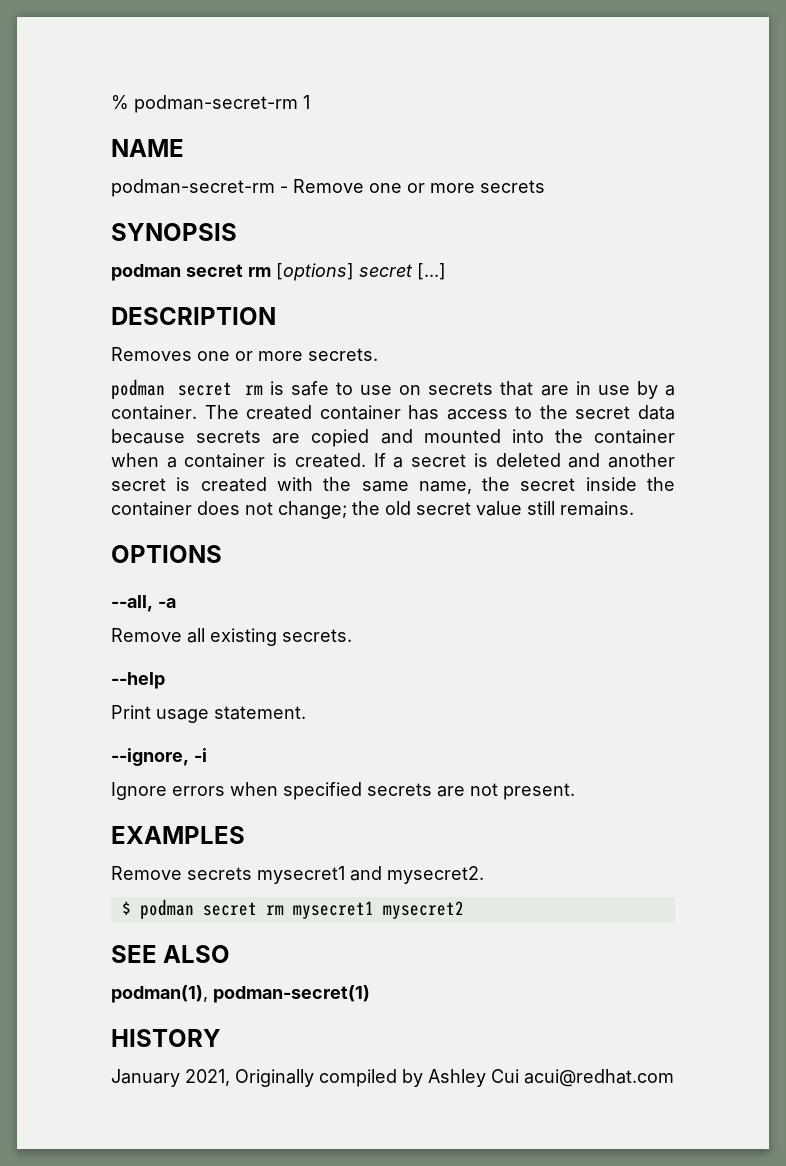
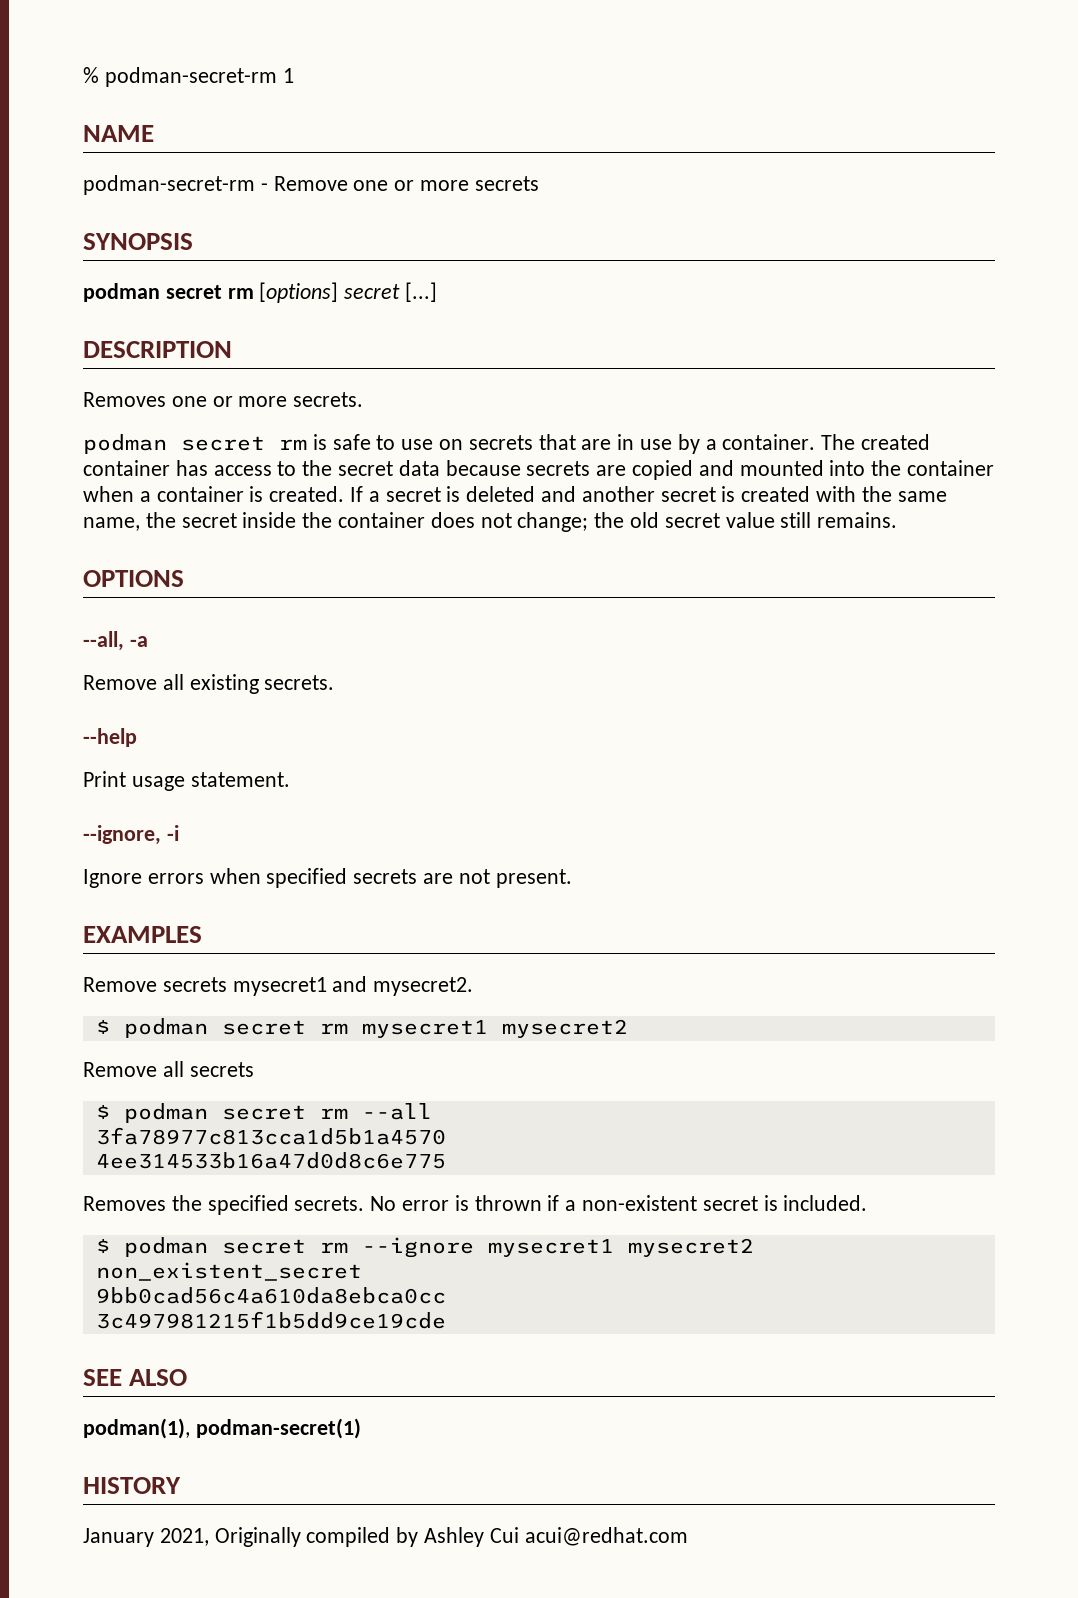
(464, 910) none -> [83,1061,254,1077] [95,1103,432,1123] [95,1127,446,1145] [95,1152,446,1169] [83,1195,868,1215] [95,1237,754,1258] [95,1262,362,1281] [95,1287,446,1304] [95,1311,446,1329] // Remove all secrets // $ podman secret rm --all // 3fa78977c813cca1d5b1a4570 // 4ee314533b16a47d0d8c6e775 // Removes the specified secrets. No error is thrown if a non-existent secret is included. // $ podman secret rm --ignore mysecret1 mysecret2 non_existent_secret // 9bb0cad56c4a610da8ebca0cc // 3c497981215f1b5dd9ce19cde

